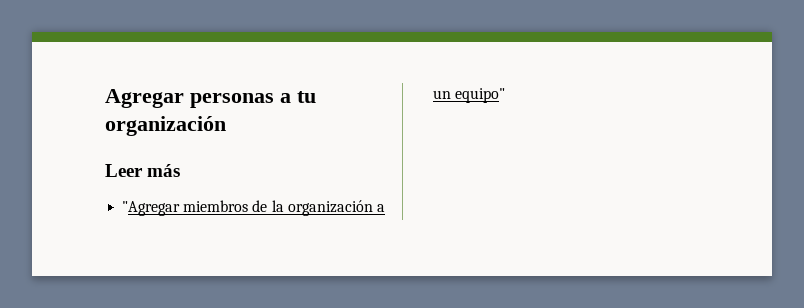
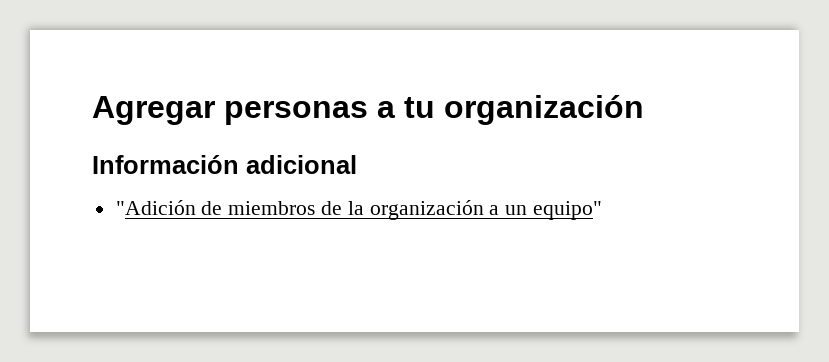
[105,164,181,177] [122,201,181,216] Leer más // "Agregar -> [92,155,357,174] [115,200,223,215] Información adicional // "Adición de

